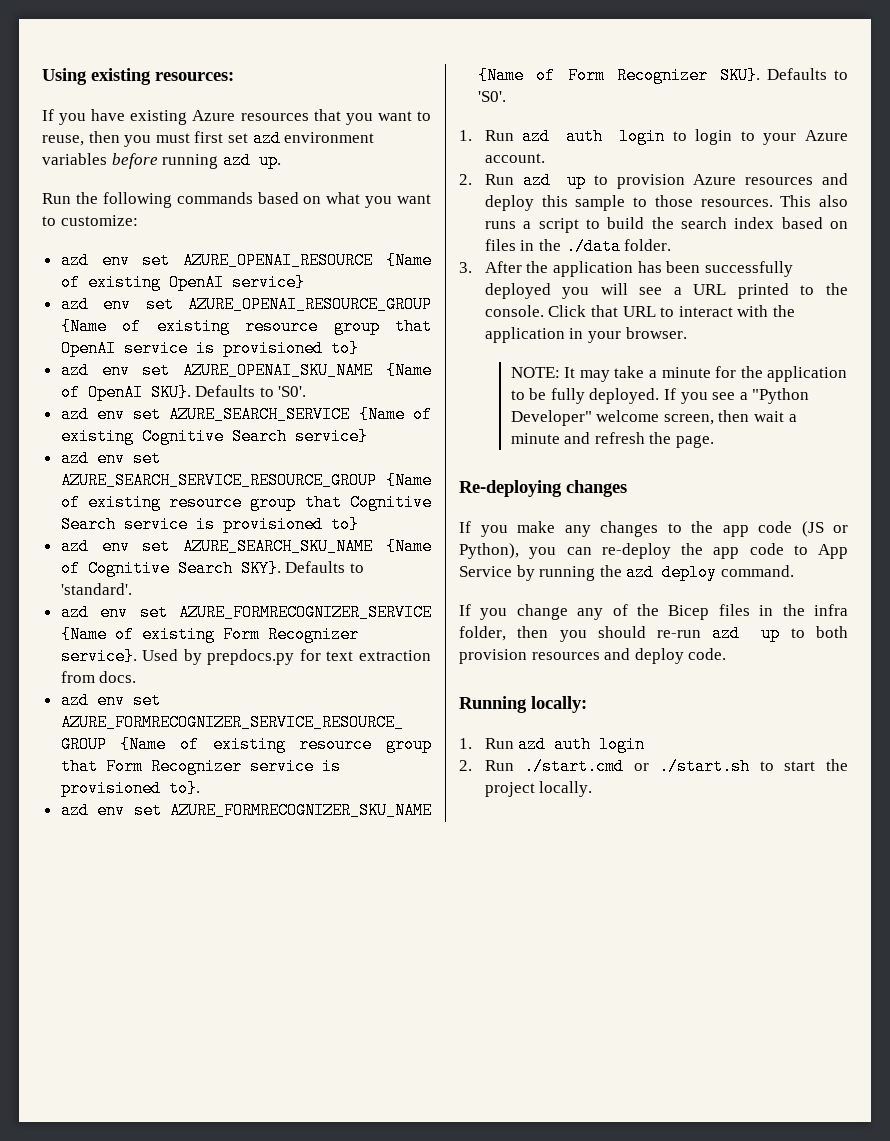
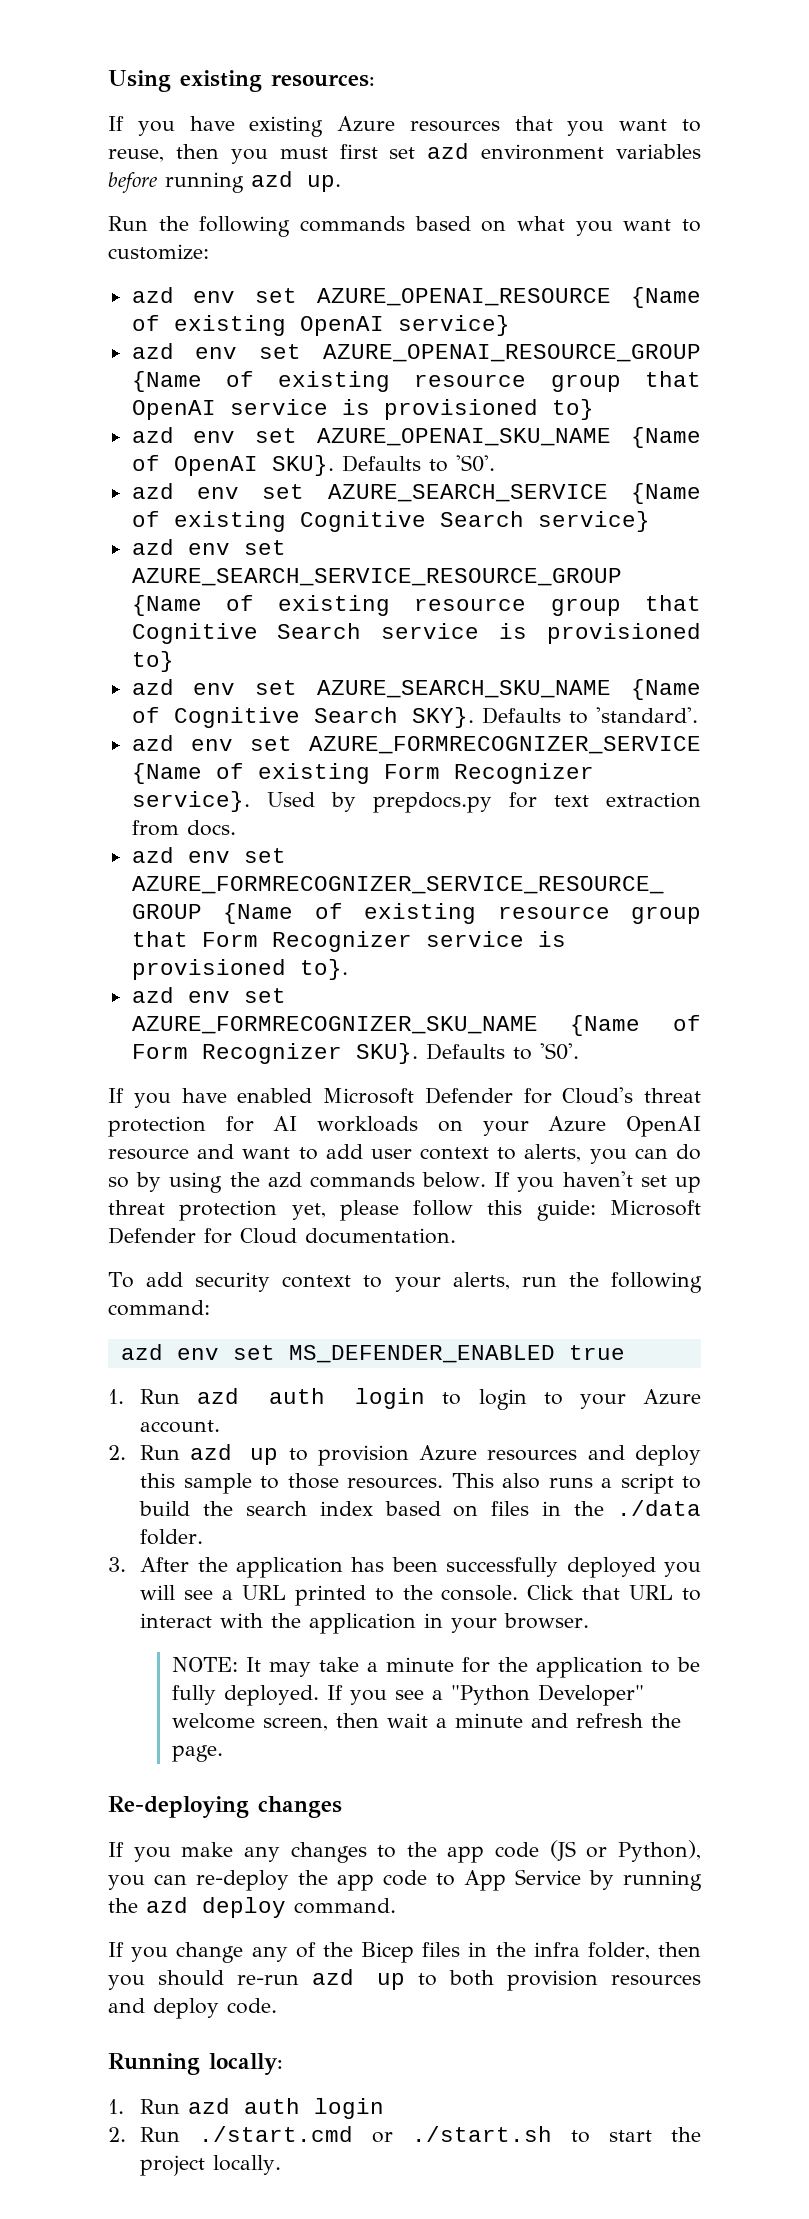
(506, 96) none -> [108,1087,701,1108] [108,1116,701,1137] [108,1144,701,1164] [108,1171,701,1193] [108,1200,701,1221] [108,1227,456,1244] [108,1272,702,1293] [108,1300,210,1316] [120,1344,625,1363] // If you have enabled Microsoft Defender for Cloud's threat protection for AI workloads on your Azure OpenAI resource and want to add user context to alerts, you can do so by using the azd commands below. If you haven't set up threat protection yet, please follow this guide: Microsoft Defender for Cloud documentation. // To add security context to your alerts, run the following command: // azd env set MS_DEFENDER_ENABLED true

